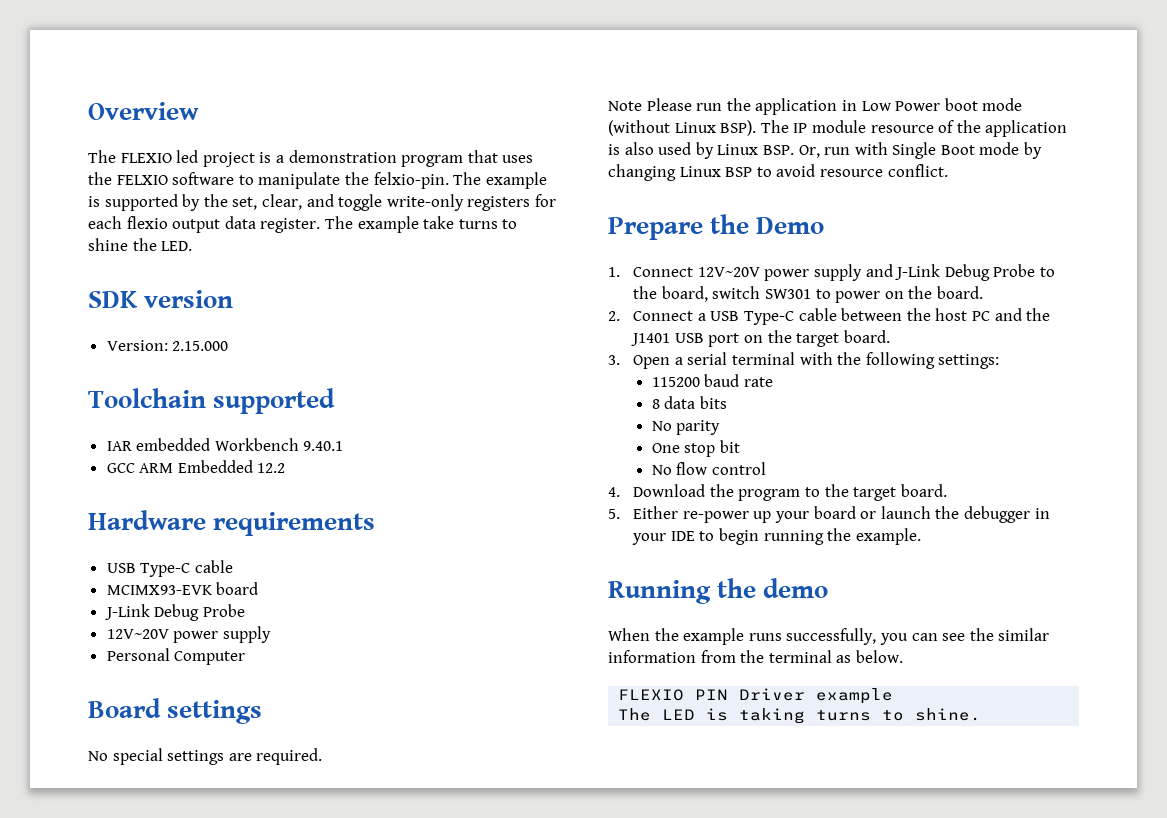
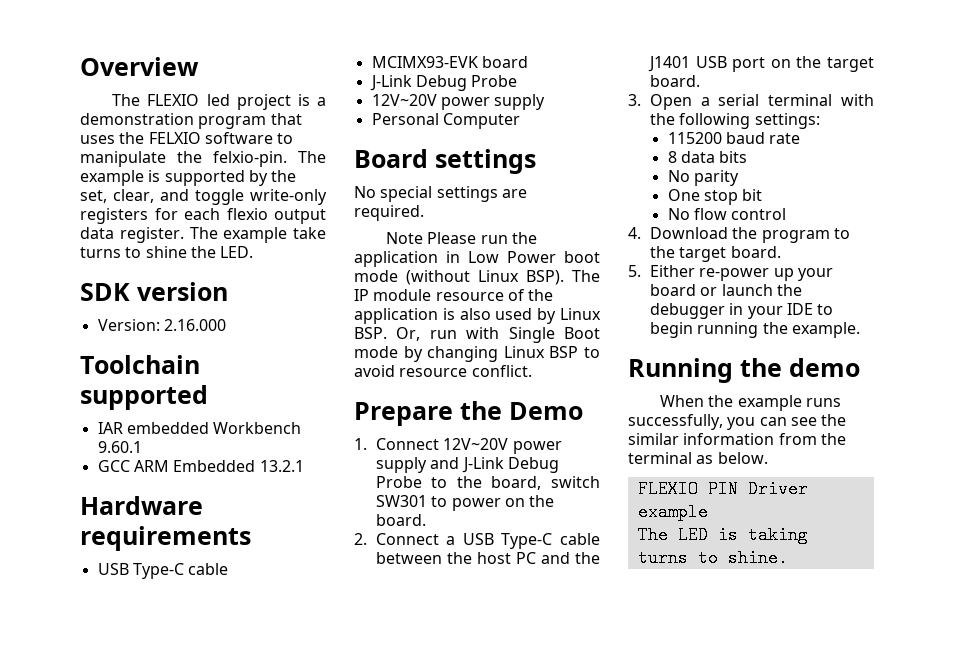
[172,341,229,351] 2.15.000 -> [163,319,226,331] 2.16.000
[303,441,344,451] 9.40.1 -> [97,441,142,453] 9.60.1
[257,463,286,473] 12.2 -> [259,460,304,472] 13.2.1

